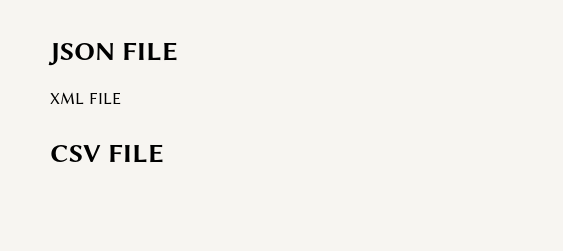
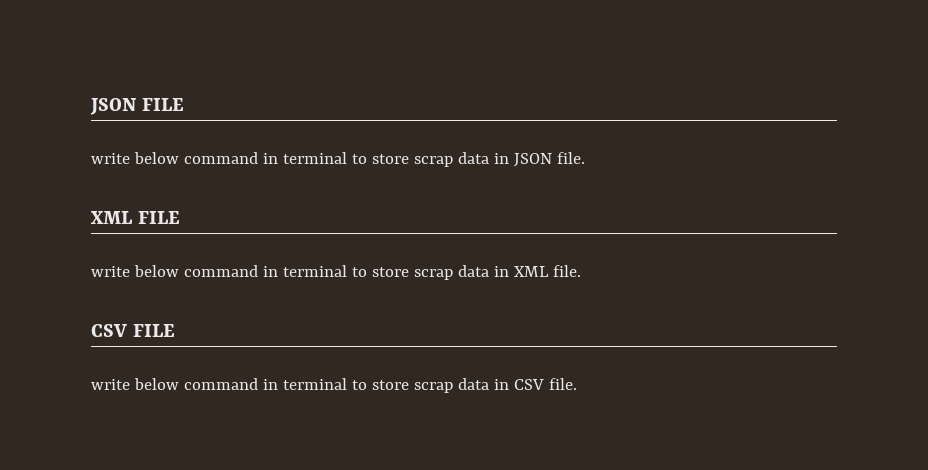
[50,92,121,105] [50,144,165,163] XML FILE // CSV FILE -> [91,152,585,167] [90,211,180,224] [91,265,581,280] [91,324,175,337] [91,378,577,393] write below command in terminal to store scrap data in JSON file. // XML FILE // write below command in terminal to store scrap data in XML file. // CSV FILE // write below command in terminal to store scrap data in CSV file.

